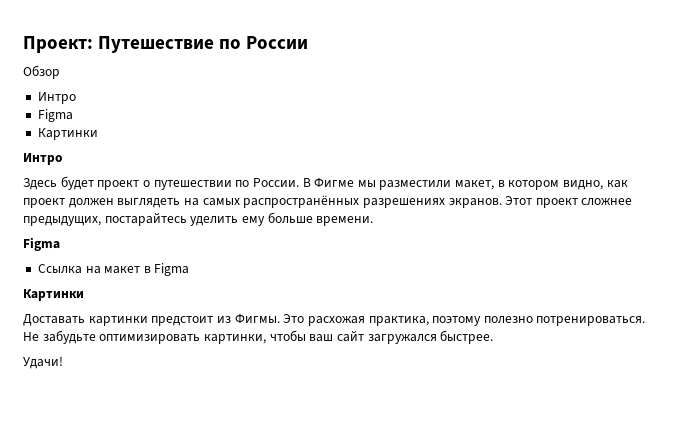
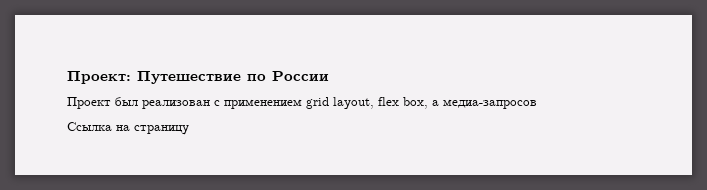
[23,65,60,79] [37,92,76,104] [37,109,73,122] [37,128,98,140] [23,153,63,165] [23,176,628,190] [23,195,633,208] [23,212,374,226] [23,237,60,251] [37,263,190,276] [23,289,84,301] [23,314,646,326] [23,330,494,344] [23,356,63,369] Обзор // Интро // Figma // Картинки // Интро // Здесь будет проект о путешествии по России. В Фигме мы разместили макет, в котором видно, как проект должен выглядеть на самых распространённых разрешениях экранов. Этот проект сложнее предыдущих, постарайтесь уделить ему больше времени. // Figma // Ссылка на макет в Figma // Картинки // Доставать картинки предстоит из Фигмы. Это расхожая практика, поэтому полезно потренироваться. Не забудьте оптимизировать картинки, чтобы ваш сайт загружался быстрее. // Удачи! -> [67,97,537,109] [67,122,189,135] Проект был реализован с применением grid layout, flex box, а медиа-запросов // Ссылка на страницу

